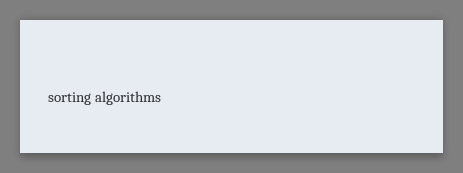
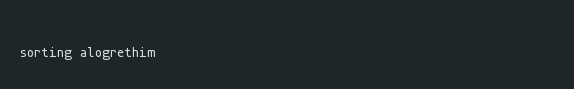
[94,91,161,105] algorithms -> [80,47,156,60] alogrethim

